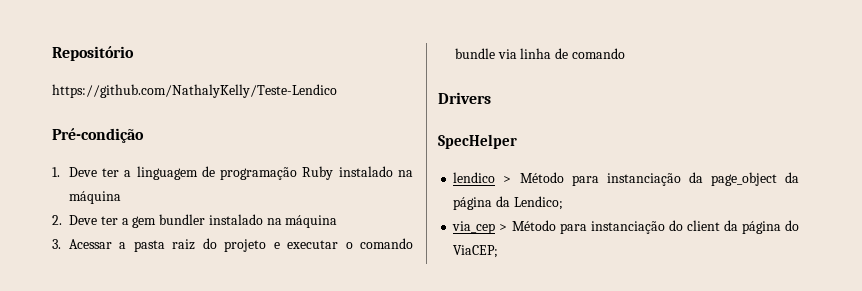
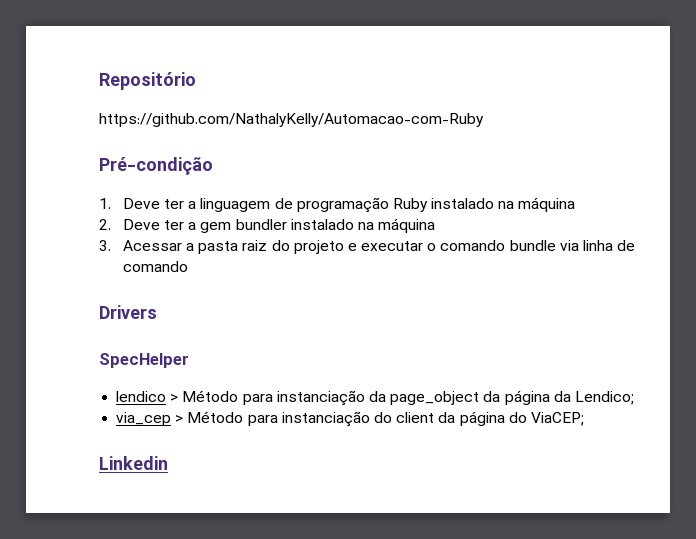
[52,84,337,98] https://github.com/NathalyKelly/Teste-Lendico -> [99,113,484,127] https://github.com/NathalyKelly/Automacao-com-Ruby
(499, 251) none -> [99,456,168,470] // Linkedin

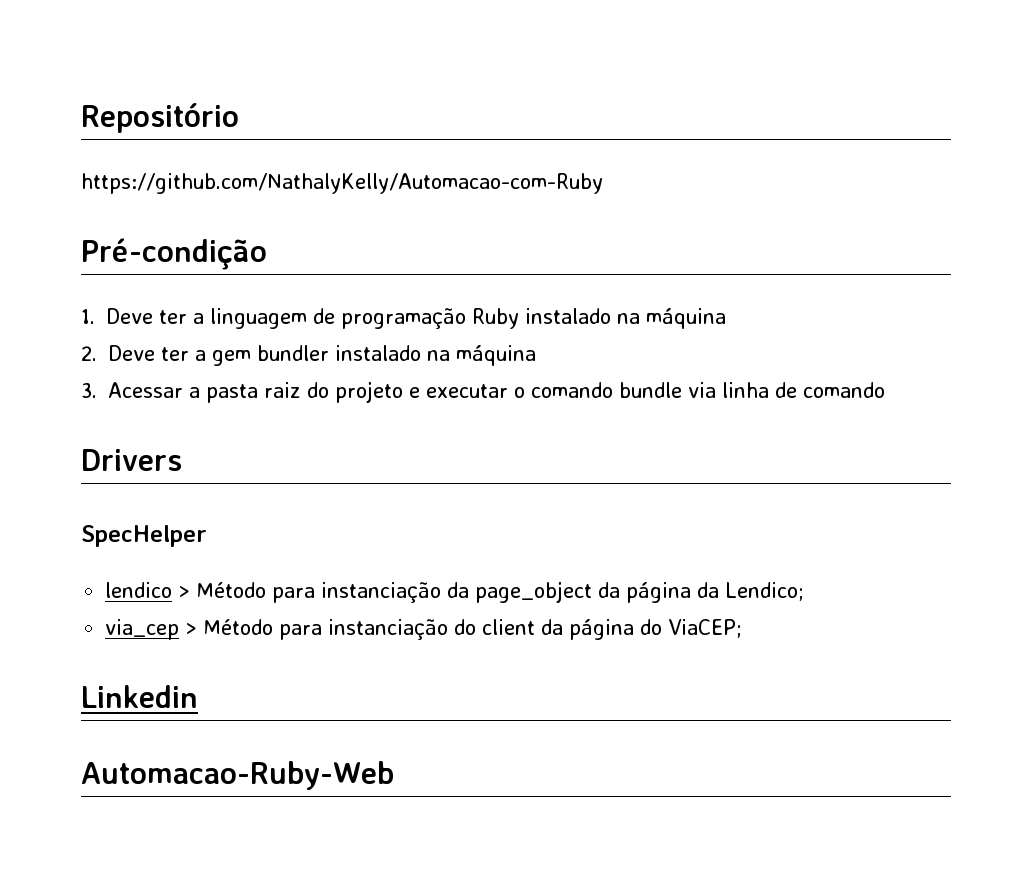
(168, 463) none -> [81,761,394,790] // Automacao-Ruby-Web

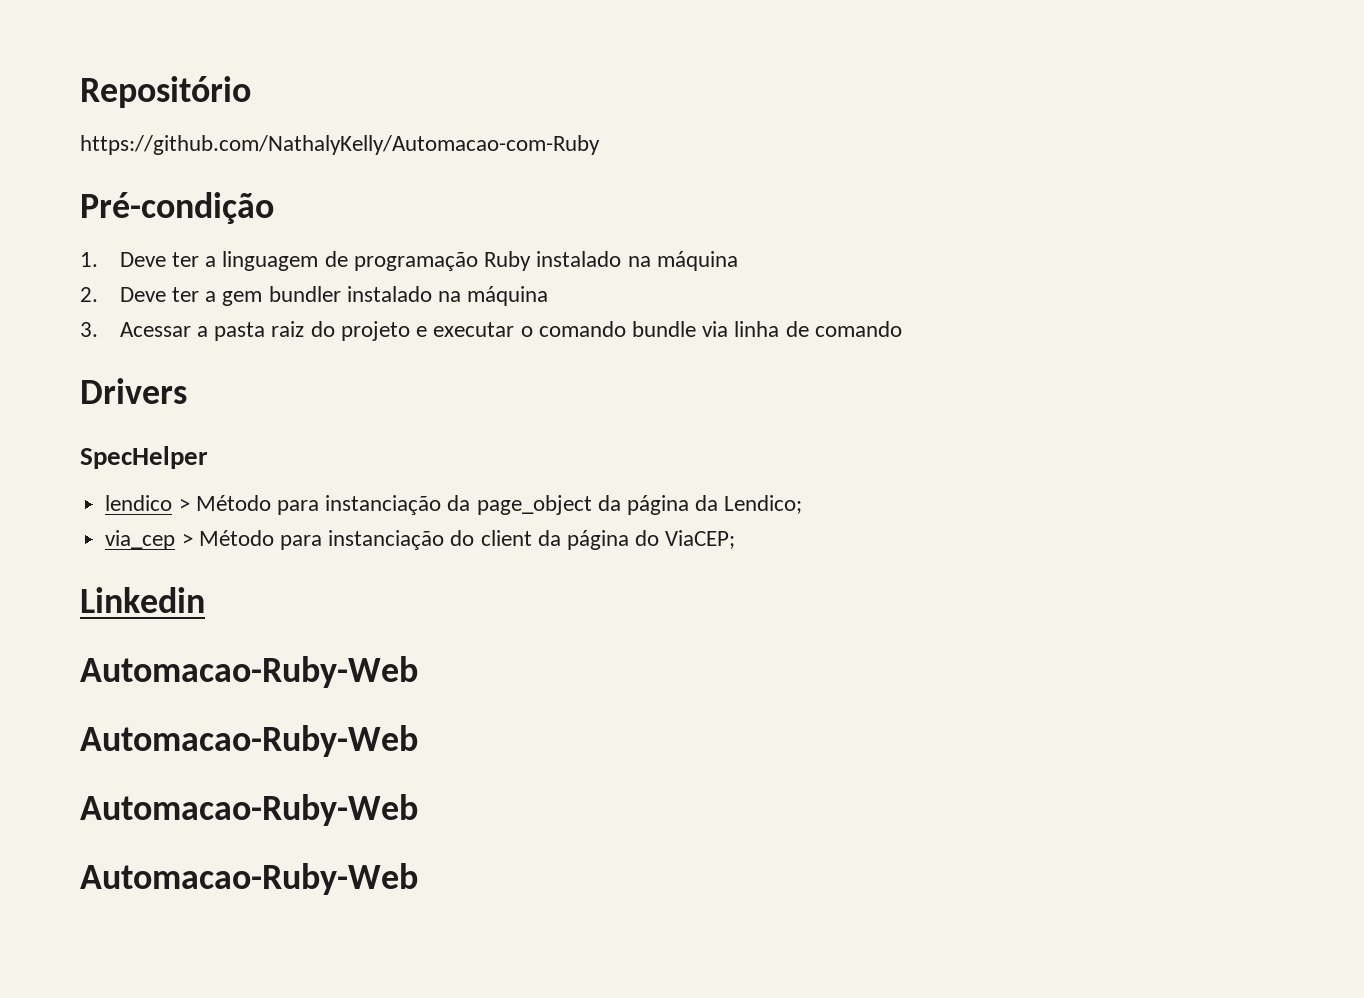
(394, 775) none -> [80,725,418,757] [80,794,418,826] [80,863,418,895] // Automacao-Ruby-Web // Automacao-Ruby-Web // Automacao-Ruby-Web

